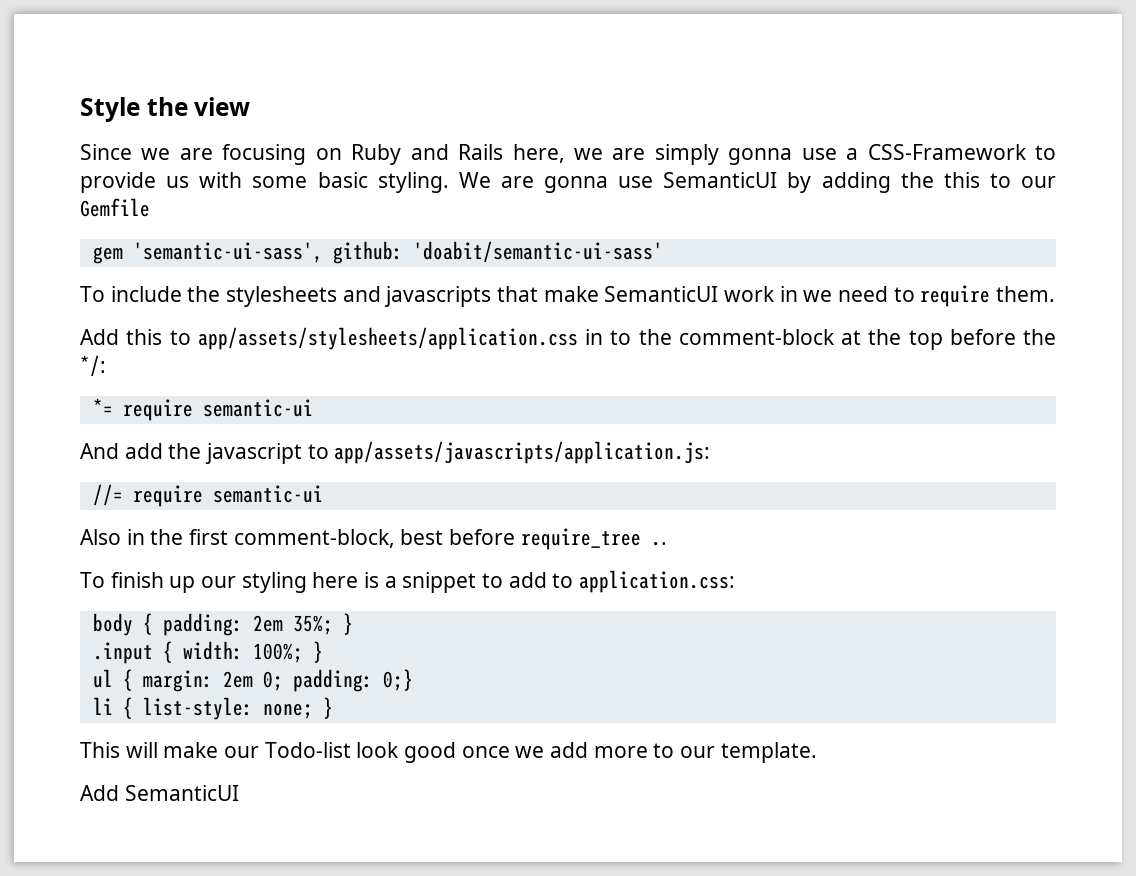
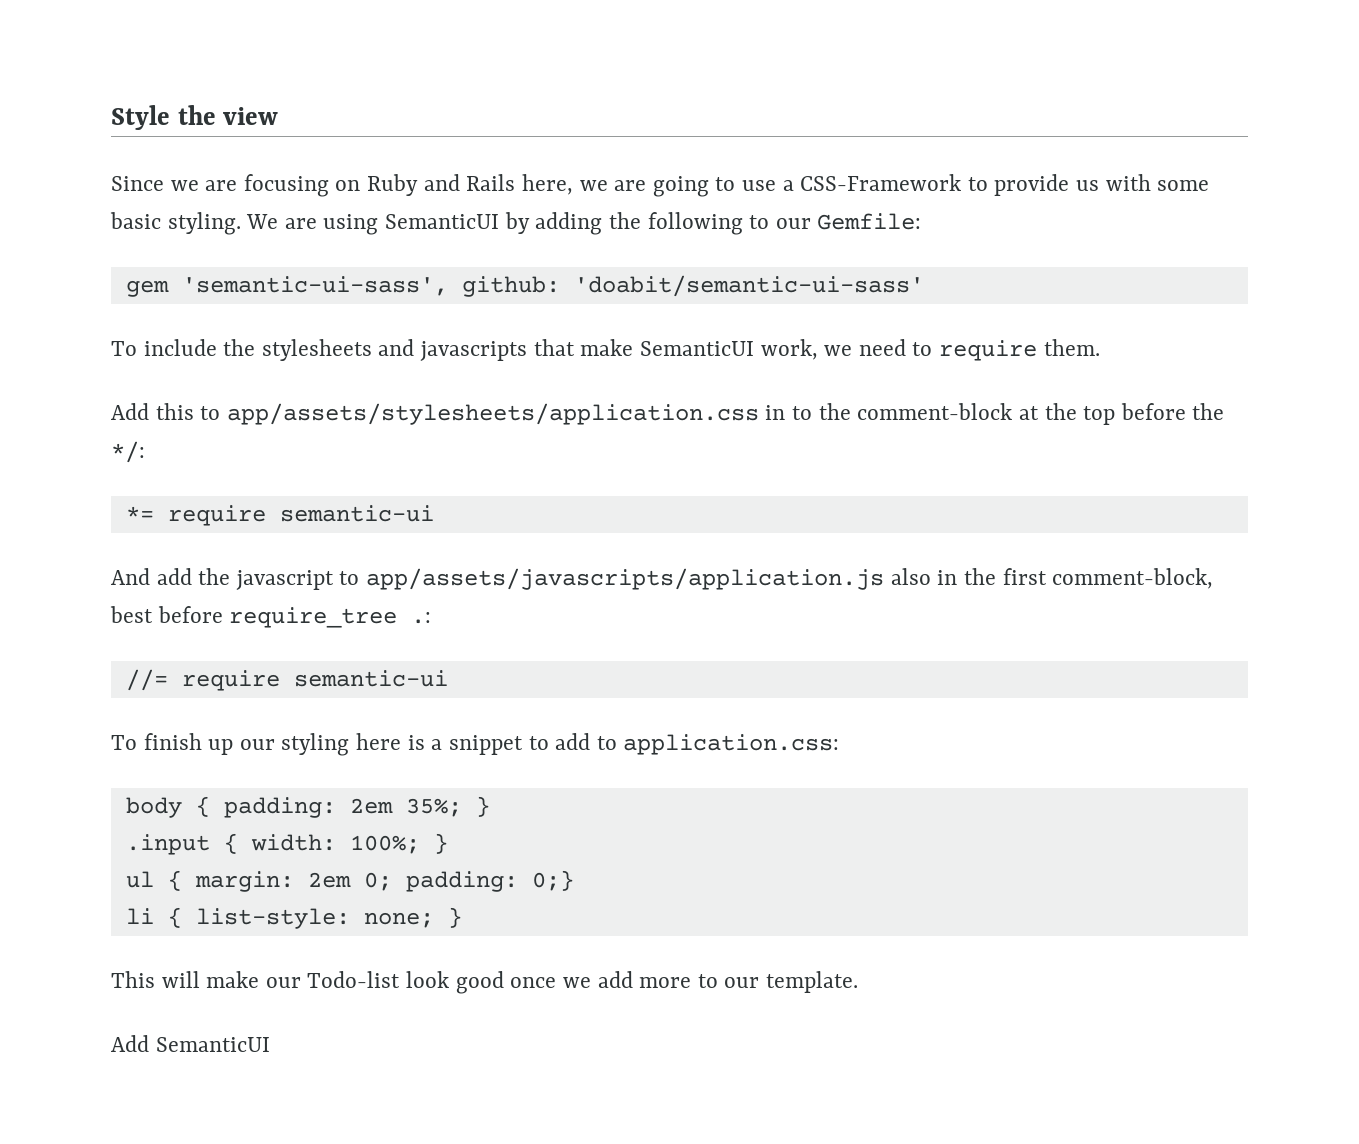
[654,144,793,165] simply gonna -> [652,176,736,197] going to
[544,176,654,193] gonna use -> [323,214,379,235] using
[943,172,1056,188] [80,198,150,217] this to our Gemfile -> [647,212,922,235] following to our Gemfile:
[724,286,798,302] work in -> [760,339,818,360] work,
[334,441,711,464] [92,484,323,507] [80,529,121,545] app/assets/javascripts/application.js: // //= require semantic-ui // Also -> [366,568,931,590] app/assets/javascripts/application.js also
[650,541,667,546] .. -> [411,612,432,624] [125,669,448,691] .: // //= require semantic-ui

